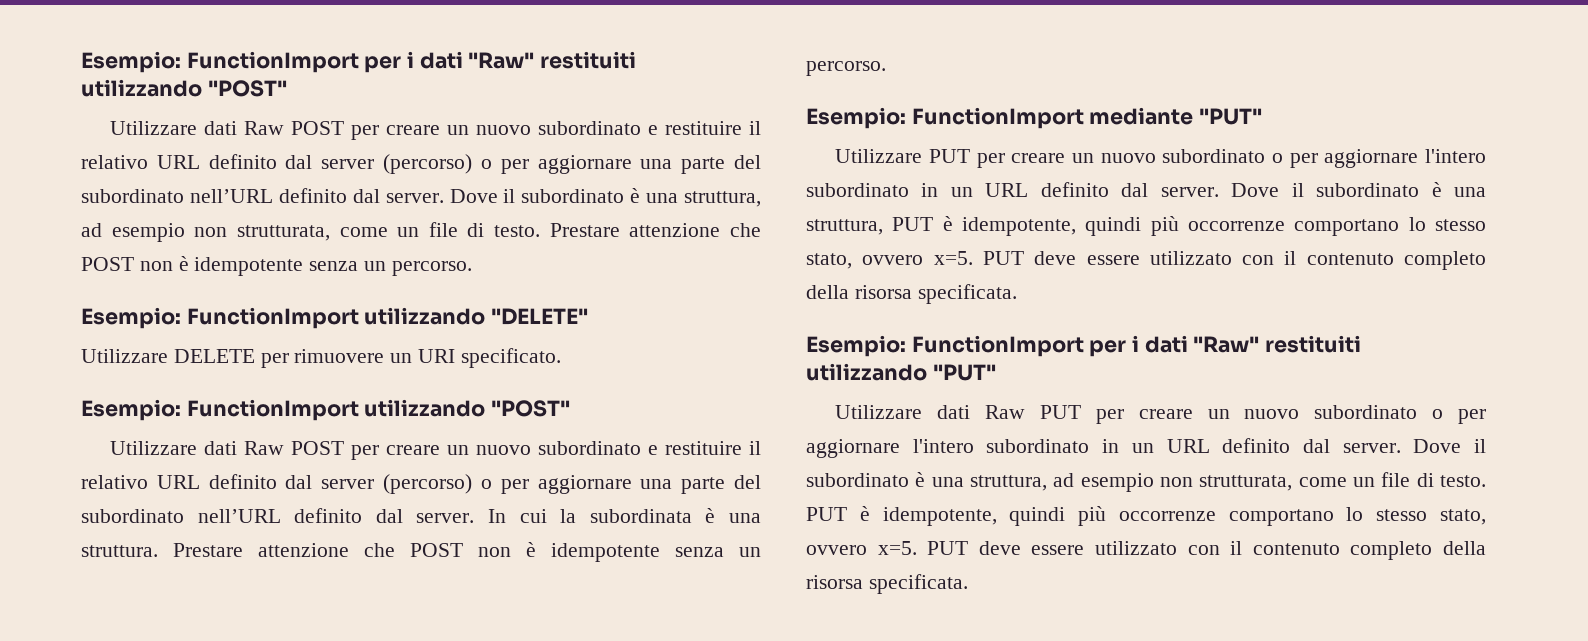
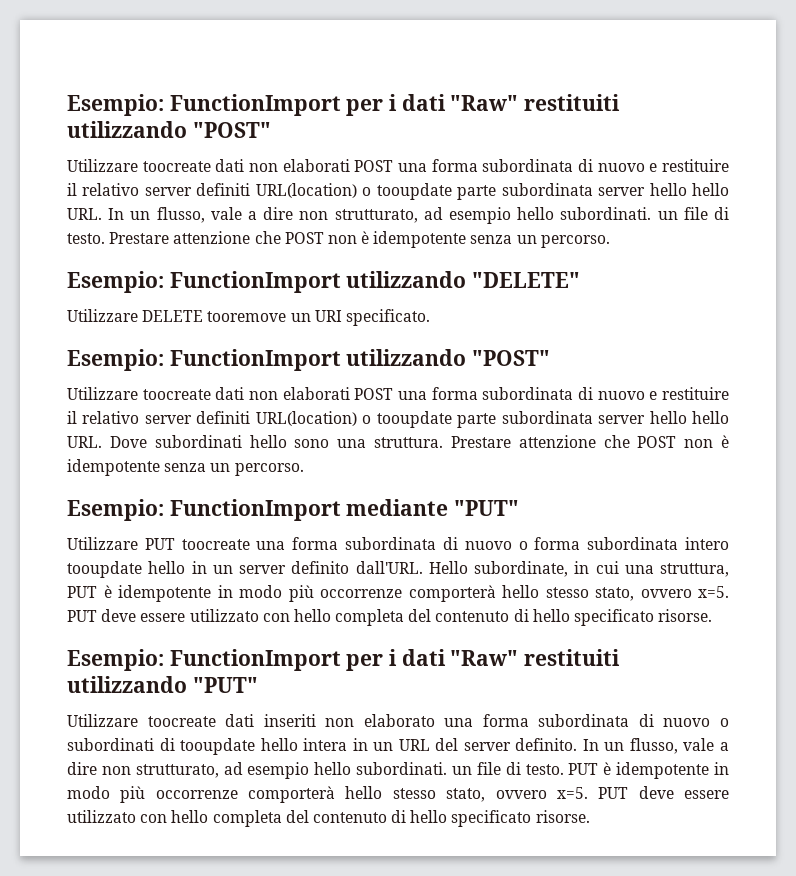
[204,121,761,140] [81,154,762,174] [81,188,761,207] [81,223,388,242] dati Raw POST per creare un nuovo subordinato e restituire il relativo URL definito dal server (percorso) o per aggiornare una parte del subordinato nell’URL definito dal server. Dove il subordinato è una struttura, ad esempio non strutturata, come -> [142,159,729,172] [67,183,730,200] [67,207,652,224] toocreate dati non elaborati POST una forma subordinata di nuovo e restituire il relativo server definiti URL(location) o tooupdate parte subordinata server hello hello URL. In un flusso, vale a dire non strutturato, ad esempio hello subordinati.
[260,349,385,368] per rimuovere -> [207,311,287,322] tooremove
[204,441,761,460] [81,474,762,494] [81,508,716,523] dati Raw POST per creare un nuovo subordinato e restituire il relativo URL definito dal server (percorso) o per aggiornare una parte del subordinato nell’URL definito dal server. In cui la subordinata è -> [142,387,729,400] [67,411,730,428] [67,435,330,448] toocreate dati non elaborati POST una forma subordinata di nuovo e restituire il relativo server definiti URL(location) o tooupdate parte subordinata server hello hello URL. Dove subordinati hello sono
[976,149,1486,168] [806,182,1486,197] [806,216,1486,236] [806,251,1486,270] [806,284,1017,304] per creare un nuovo subordinato o per aggiornare l'intero subordinato in un URL definito dal server. Dove il subordinato è una struttura, PUT è idempotente, quindi più occorrenze comportano lo stesso stato, ovvero x=5. PUT deve essere utilizzato con il contenuto completo della risorsa specificata. -> [181,537,729,550] [67,561,729,578] [67,585,729,602] [67,609,713,626] toocreate una forma subordinata di nuovo o forma subordinata intero tooupdate hello in un server definito dall'URL. Hello subordinate, in cui una struttura, PUT è idempotente in modo più occorrenze comporterà hello stesso stato, ovvero x=5. PUT deve essere utilizzato con hello completa del contenuto di hello specificato risorse.
[937,405,1486,424] [806,438,1486,458] [806,472,1347,492] dati Raw PUT per creare un nuovo subordinato o per aggiornare l'intero subordinato in un URL definito dal server. Dove il subordinato è una struttura, ad esempio non strutturata, come -> [147,714,729,727] [67,738,729,755] [67,762,448,779] toocreate dati inseriti non elaborato una forma subordinata di nuovo o subordinati di tooupdate hello intera in un URL del server definito. In un flusso, vale a dire non strutturato, ad esempio hello subordinati.
[882,506,1486,526] [806,541,1486,560] [806,574,968,594] idempotente, quindi più occorrenze comportano lo stesso stato, ovvero x=5. PUT deve essere utilizzato con il contenuto completo della risorsa specificata. -> [616,762,729,779] [67,786,730,803] [67,810,590,827] idempotente in modo più occorrenze comporterà hello stesso stato, ovvero x=5. PUT deve essere utilizzato con hello completa del contenuto di hello specificato risorse.

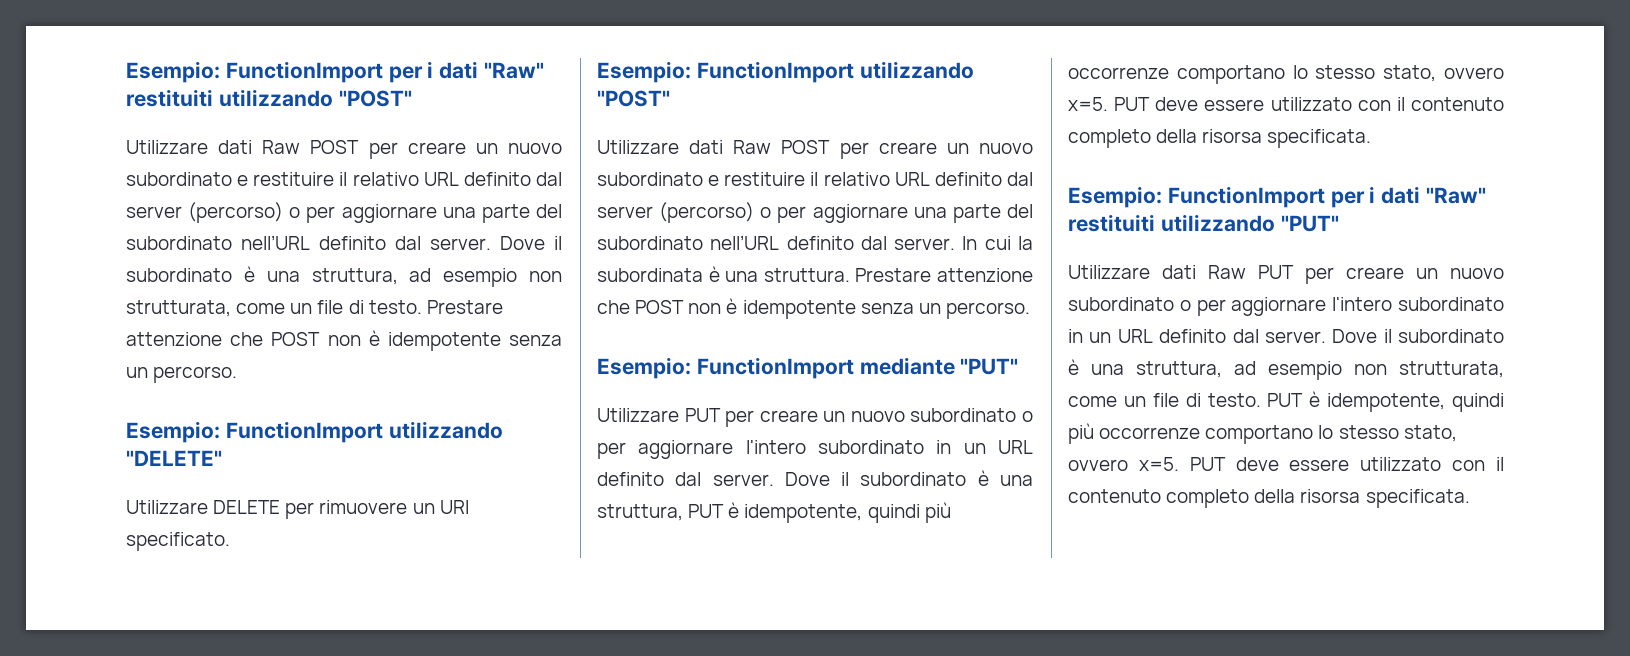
[142,159,729,172] [67,183,730,200] [67,207,652,224] toocreate dati non elaborati POST una forma subordinata di nuovo e restituire il relativo server definiti URL(location) o tooupdate parte subordinata server hello hello URL. In un flusso, vale a dire non strutturato, ad esempio hello subordinati. -> [218,140,562,159] [126,172,562,186] [126,202,562,223] [126,235,562,250] [126,266,562,287] [126,300,286,317] dati Raw POST per creare un nuovo subordinato e restituire il relativo URL definito dal server (percorso) o per aggiornare una parte del subordinato nell’URL definito dal server. Dove il subordinato è una struttura, ad esempio non strutturata, come
[207,311,287,322] tooremove -> [285,500,408,519] per rimuovere
[142,387,729,400] [67,411,730,428] [67,435,330,448] toocreate dati non elaborati POST una forma subordinata di nuovo e restituire il relativo server definiti URL(location) o tooupdate parte subordinata server hello hello URL. Dove subordinati hello sono -> [689,140,1033,159] [597,172,1033,186] [597,202,1033,223] [597,235,1033,250] [597,266,720,282] dati Raw POST per creare un nuovo subordinato e restituire il relativo URL definito dal server (percorso) o per aggiornare una parte del subordinato nell’URL definito dal server. In cui la subordinata è
[181,537,729,550] [67,561,729,578] [67,585,729,602] [67,609,713,626] toocreate una forma subordinata di nuovo o forma subordinata intero tooupdate hello in un server definito dall'URL. Hello subordinate, in cui una struttura, PUT è idempotente in modo più occorrenze comporterà hello stesso stato, ovvero x=5. PUT deve essere utilizzato con hello completa del contenuto di hello specificato risorse. -> [725,408,1033,427] [597,440,1033,459] [597,470,1033,486] [597,502,951,523] [1068,65,1504,84] [1068,97,1504,111] [1068,129,1372,148] per creare un nuovo subordinato o per aggiornare l'intero subordinato in un URL definito dal server. Dove il subordinato è una struttura, PUT è idempotente, quindi più occorrenze comportano lo stesso stato, ovvero x=5. PUT deve essere utilizzato con il contenuto completo della risorsa specificata.
[147,714,729,727] [67,738,729,755] [67,762,448,779] toocreate dati inseriti non elaborato una forma subordinata di nuovo o subordinati di tooupdate hello intera in un URL del server definito. In un flusso, vale a dire non strutturato, ad esempio hello subordinati. -> [1162,265,1504,284] [1068,297,1504,316] [1068,329,1504,343] [1068,359,1504,380] [1068,396,1117,407] dati Raw PUT per creare un nuovo subordinato o per aggiornare l'intero subordinato in un URL definito dal server. Dove il subordinato è una struttura, ad esempio non strutturata, come
[616,762,729,779] [67,786,730,803] [67,810,590,827] idempotente in modo più occorrenze comporterà hello stesso stato, ovvero x=5. PUT deve essere utilizzato con hello completa del contenuto di hello specificato risorse. -> [1327,393,1504,412] [1068,423,1457,444] [1068,457,1504,471] [1068,489,1470,508] idempotente, quindi più occorrenze comportano lo stesso stato, ovvero x=5. PUT deve essere utilizzato con il contenuto completo della risorsa specificata.

